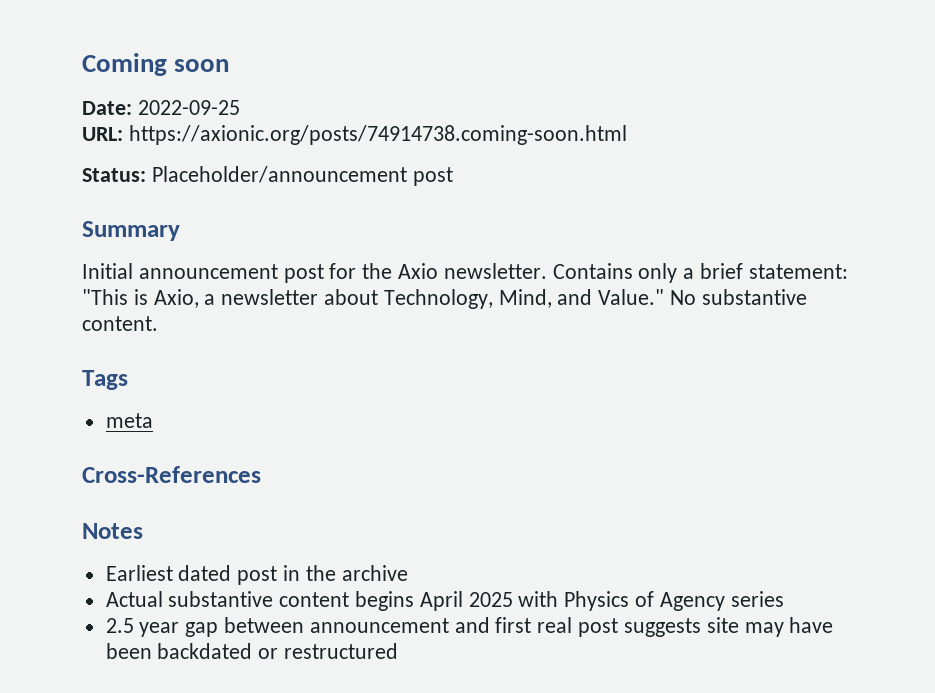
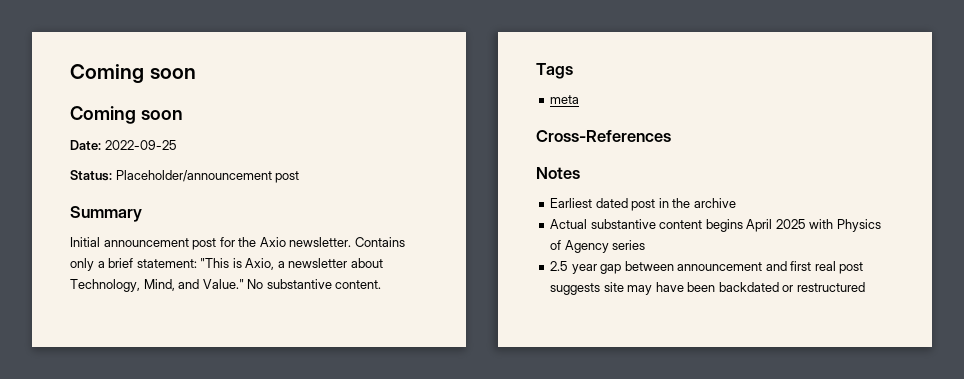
[82,53,230,76] Coming soon -> [70,64,196,83] [70,106,183,124] Coming soon // Coming soon
[82,125,627,145] // URL: https://axionic.org/posts/74914738.coming-soon.html -> (177, 145) none

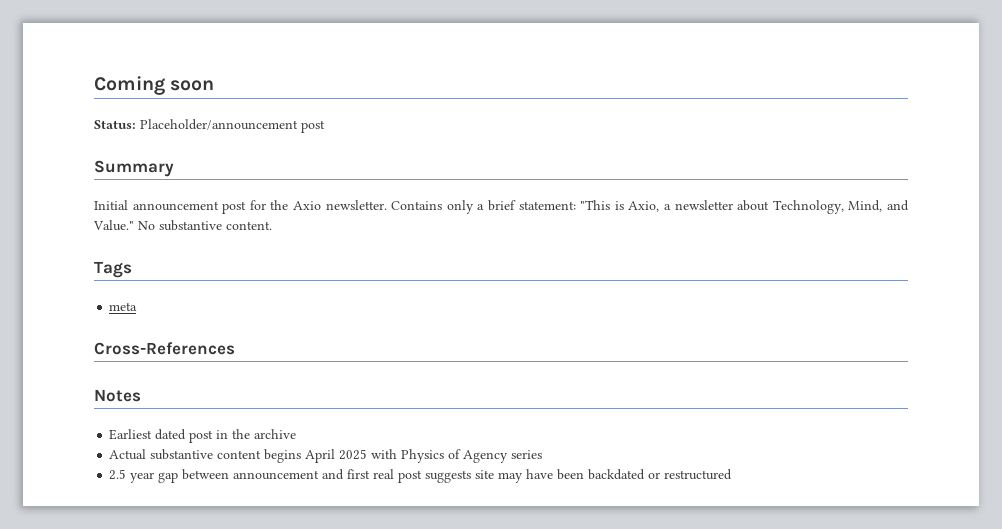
[70,64,196,83] [70,106,183,124] [70,140,177,150] Coming soon // Coming soon // Date: 2022-09-25 -> [94,76,215,95] Coming soon

